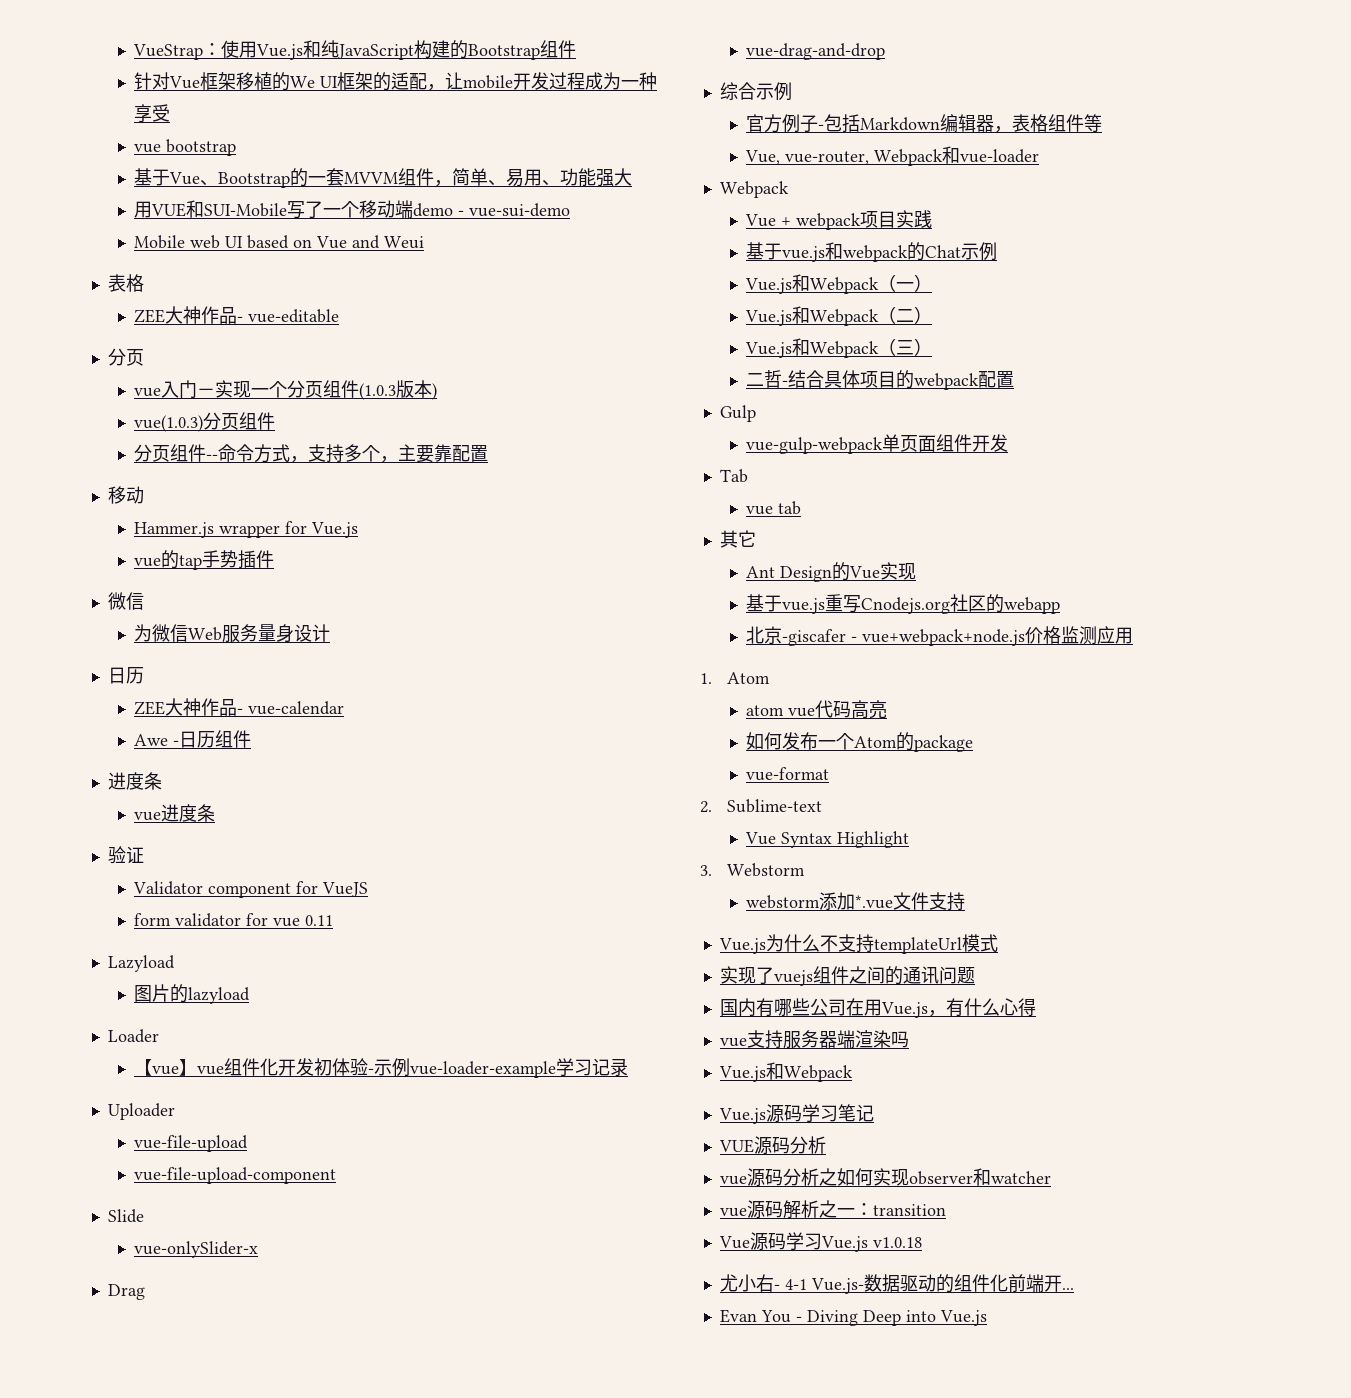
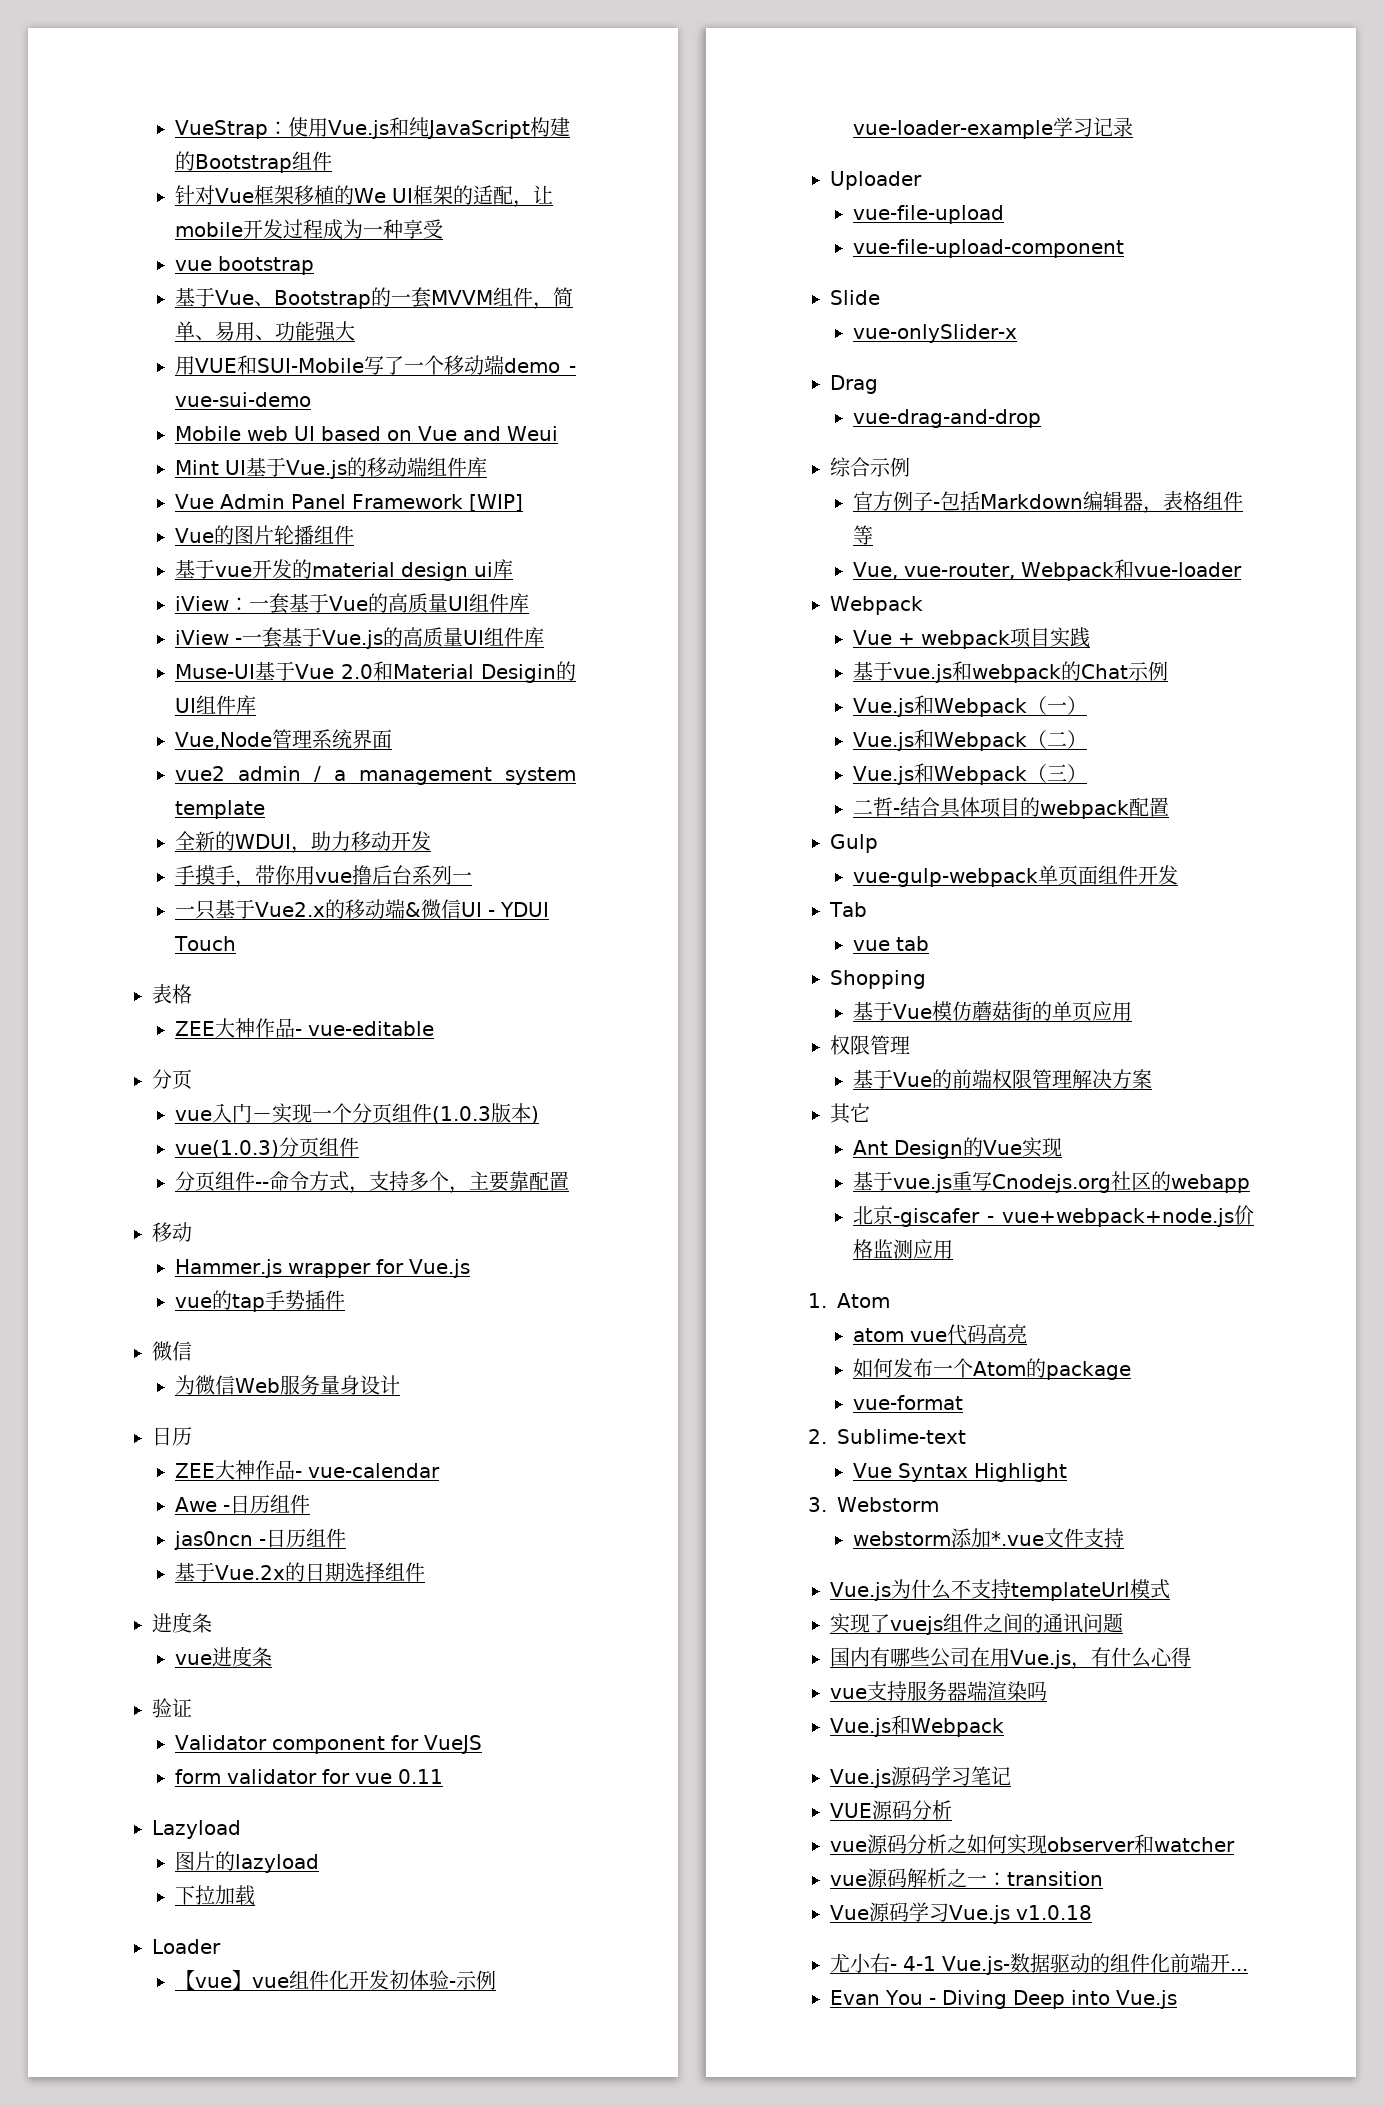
(425, 242) none -> [175,457,488,479] [175,494,524,512] [175,525,355,545] [175,559,514,581] [175,593,530,614] [175,627,545,649] [175,661,576,683] [175,695,257,715] [175,729,393,750] [175,766,576,785] [175,800,266,819] [175,831,432,854] [175,865,473,888] [175,899,550,920] [174,936,237,951] // Mint UI基于Vue.js的移动端组件库 // Vue Admin Panel Framework [WIP] // Vue的图片轮播组件 // 基于vue开发的material design ui库 // iView：一套基于Vue的高质量UI组件库 // iView -一套基于Vue.js的高质量UI组件库 // Muse-UI基于Vue 2.0和Material Desigin的UI组件库 // Vue,Node管理系统界面 // vue2 admin / a management system template // 全新的WDUI，助力移动开发 // 手摸手，带你用vue撸后台系列一 // 一只基于Vue2.x的移动端&微信UI - YDUI Touch
(252, 739) none -> [174,1528,347,1550] [175,1562,426,1582] // jas0ncn -日历组件 // 基于Vue.2x的日期选择组件
(251, 995) none -> [175,1885,256,1906] // 下拉加载
(802, 508) none -> [830,970,926,989] [853,1001,1133,1021] [830,1035,910,1055] [853,1069,1153,1089] // Shopping // 基于Vue模仿蘑菇街的单页应用 // 权限管理 // 基于Vue的前端权限管理解决方案

